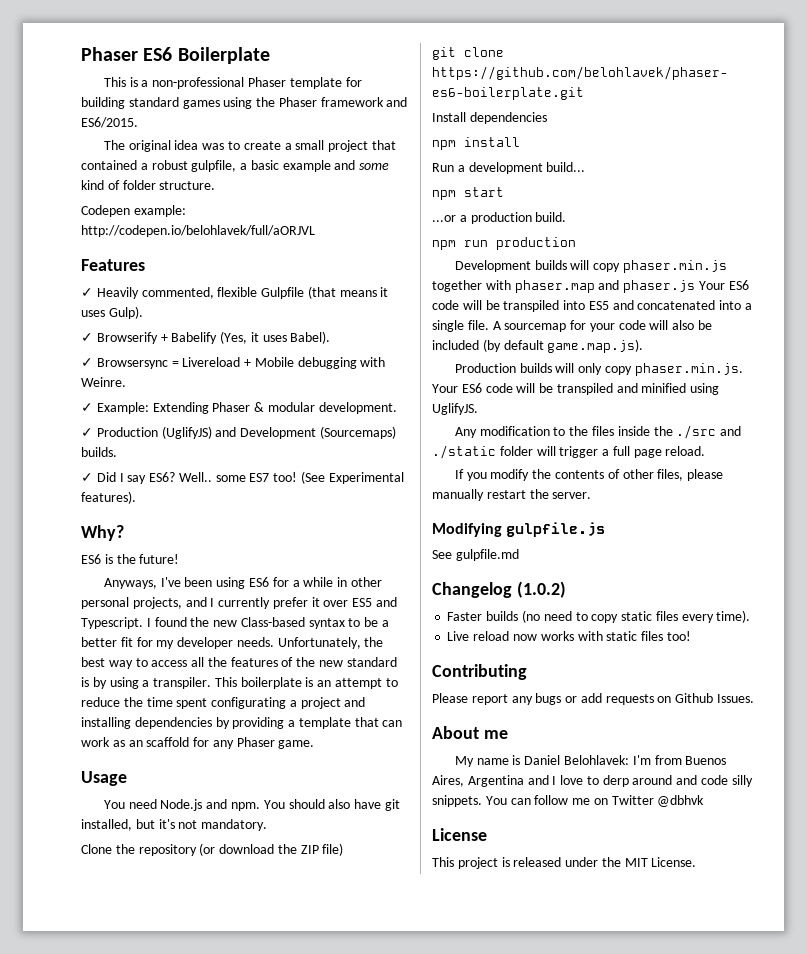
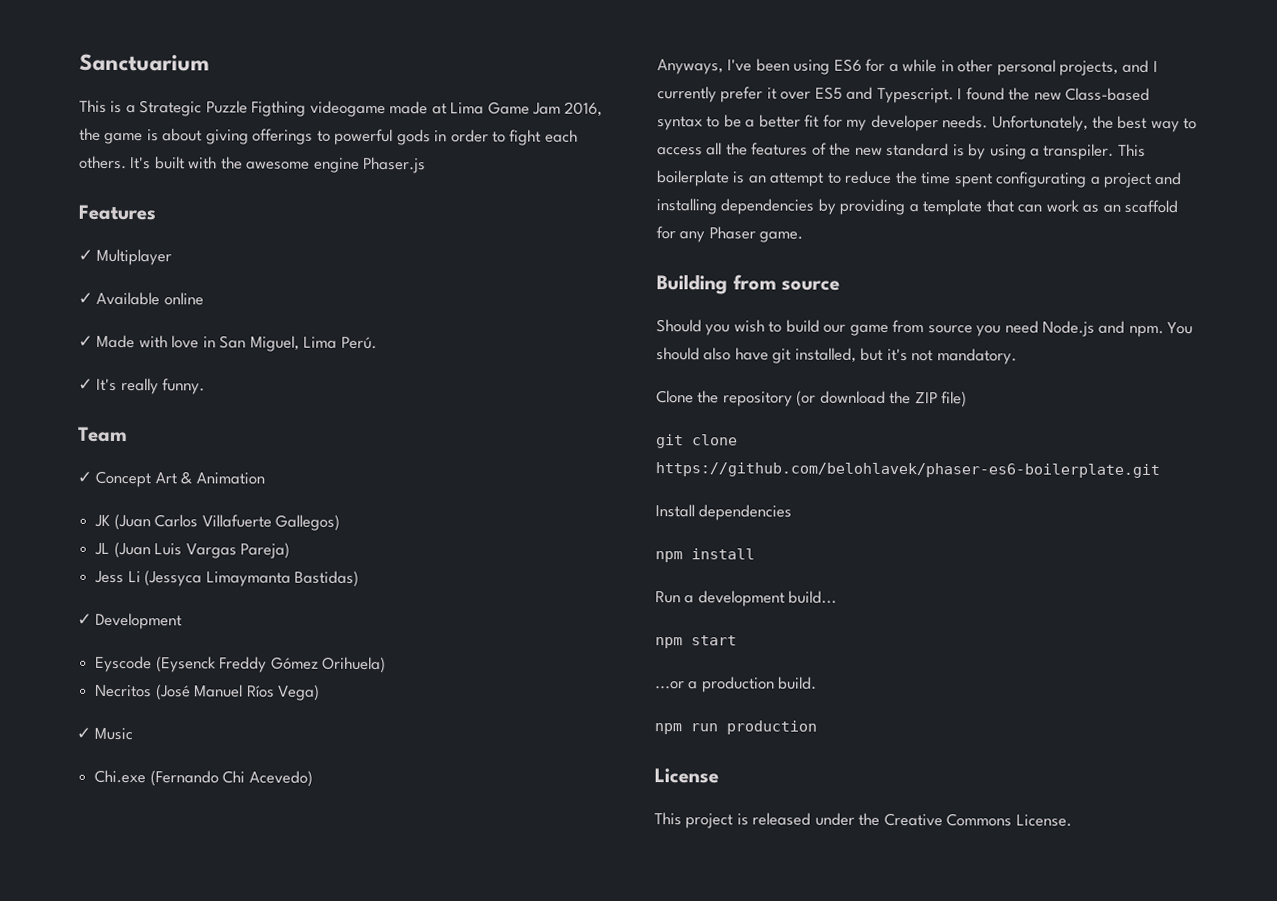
[81,47,270,64] Phaser ES6 Boilerplate -> [79,53,210,72] Sanctuarium
[152,77,362,89] [81,97,408,109] [81,117,138,128] [103,140,396,152] [81,160,390,172] [81,180,216,190] [81,205,186,217] [81,225,315,237] [81,259,145,271] [81,286,389,299] [81,306,143,319] [81,331,331,344] [81,357,386,369] [81,377,126,387] [81,402,397,414] [81,426,396,439] [81,447,117,457] [81,471,404,484] [81,491,136,504] [81,525,124,541] [81,554,180,564] non-professional Phaser template for building standard games using the Phaser framework and ES6/2015. // The original idea was to create a small project that contained a robust gulpfile, a basic example and some kind of folder structure. // Codepen example: http://codepen.io/belohlavek/full/aORJVL // Features // ✓ Heavily commented, flexible Gulpfile (that means it uses Gulp). // ✓ Browserify + Babelify (Yes, it uses Babel). // ✓ Browsersync = Livereload + Mobile debugging with Weinre. // ✓ Example: Extending Phaser & modular development. // ✓ Production (UglifyJS) and Development (Sourcemaps) builds. // ✓ Did I say ES6? Well.. some ES7 too! (See Experimental features). // Why? // ES6 is the future! -> [139,100,604,118] [79,127,578,146] [79,155,427,174] [78,204,156,221] [78,248,173,266] [78,291,204,306] [78,334,377,352] [78,378,206,395] [78,426,128,443] [77,470,265,488] [94,513,340,531] [94,541,290,559] [94,570,359,587] [77,612,183,630] [95,655,386,674] [95,684,320,701] [76,727,134,741] [94,769,313,787] Strategic Puzzle Figthing videogame made at Lima Game Jam 2016, the game is about giving offerings to powerful gods in order to fight each others. It's built with the awesome engine Phaser.js // Features // ✓ Multiplayer // ✓ Available online // ✓ Made with love in San Miguel, Lima Perú. // ✓ It's really funny. // Team // ✓ Concept Art & Animation // JK (Juan Carlos Villafuerte Gallegos) // JL (Juan Luis Vargas Pareja) // Jess Li (Jessyca Limaymanta Bastidas) // ✓ Development // Eyscode (Eysenck Freddy Gómez Orihuela) // Necritos (José Manuel Ríos Vega) // ✓ Music // Chi.exe (Fernando Chi Acevedo)
[81,771,127,786] [103,800,125,809] Usage // You -> [656,274,841,295] [656,319,1002,337] Building from source // Should you wish to build our game from source you
[454,260,727,273] [432,280,749,293] [432,300,753,312] [432,320,713,332] [432,339,644,353] [454,363,743,376] [432,383,720,395] [432,403,478,415] [454,425,742,439] [432,445,706,459] [454,469,724,481] [432,489,592,501] [432,522,606,537] [432,549,519,561] [432,581,566,598] [447,610,751,623] [447,631,691,641] [432,664,527,680] [432,693,755,705] [432,726,508,739] [454,755,727,767] [432,775,753,787] [432,795,705,807] // Development builds will copy phaser.min.js together with phaser.map and phaser.js Your ES6 code will be transpiled into ES5 and concatenated into a single file. A sourcemap for your code will also be included (by default game.map.js). // Production builds will only copy phaser.min.js. Your ES6 code will be transpiled and minified using UglifyJS. // Any modification to the files inside the ./src and ./static folder will trigger a full page reload. // If you modify the contents of other files, please manually restart the server. // Modifying gulpfile.js // See gulpfile.md // Changelog (1.0.2) // Faster builds (no need to copy static files every time). // Live reload now works with static files too! // Contributing // Please report any bugs or add requests on Github Issues. // About me // My name is Daniel Belohlavek: I'm from Buenos Aires, Argentina and I love to derp around and code silly snippets. You can follow me on Twitter @dbhvk -> (817, 727) none
[624,858,648,867] MIT -> [883,812,1013,827] Creative Commons

